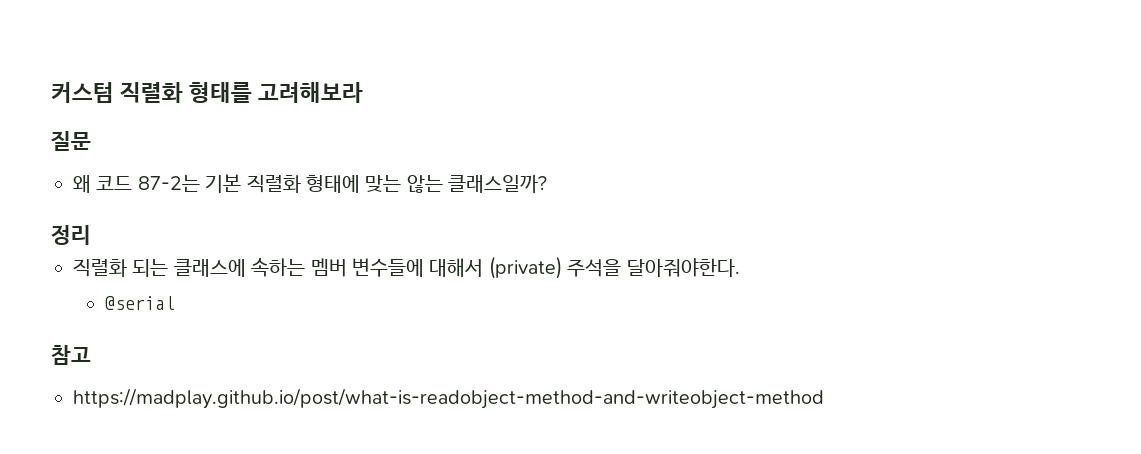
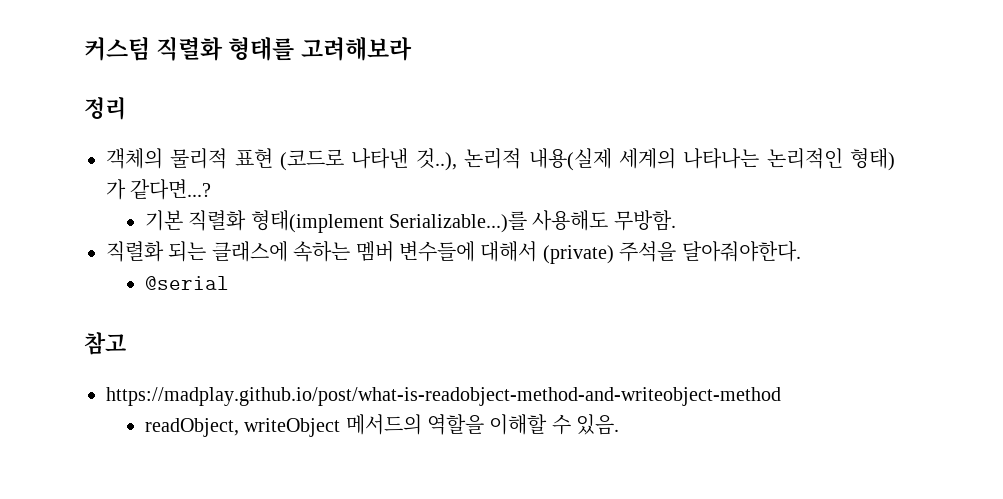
[51,131,91,151] [73,174,548,193] [51,225,91,245] 질문 // 왜 코드 87-2는 기본 직렬화 형태에 맞는 않는 클래스일까? // 정리 -> [84,97,126,120] [106,148,896,171] [106,179,212,200] [144,210,676,233] 정리 // 객체의 물리적 표현 (코드로 나타낸 것..), 논리적 내용(실제 세계의 나타나는 논리적인 형태) 가 같다면...? // 기본 직렬화 형태(implement Serializable...)를 사용해도 무방함.
(824, 398) none -> [144,414,620,437] // readObject, writeObject 메서드의 역할을 이해할 수 있음.

